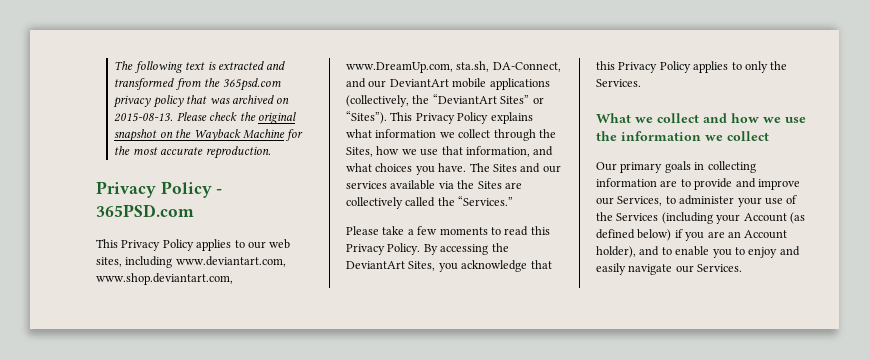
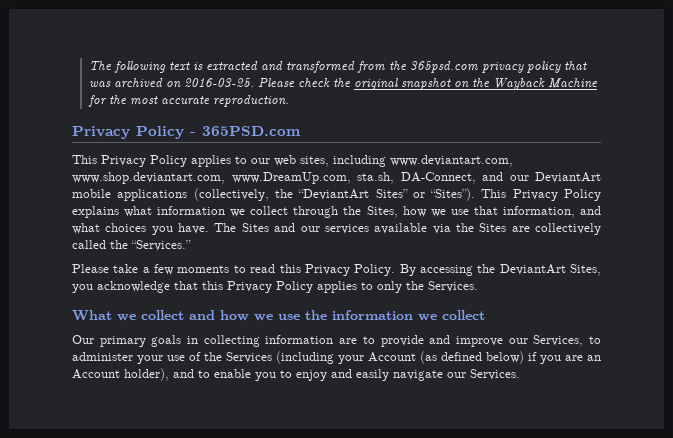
[114,113,174,122] 2015-08-13. -> [184,78,255,87] 2016-03-25.

